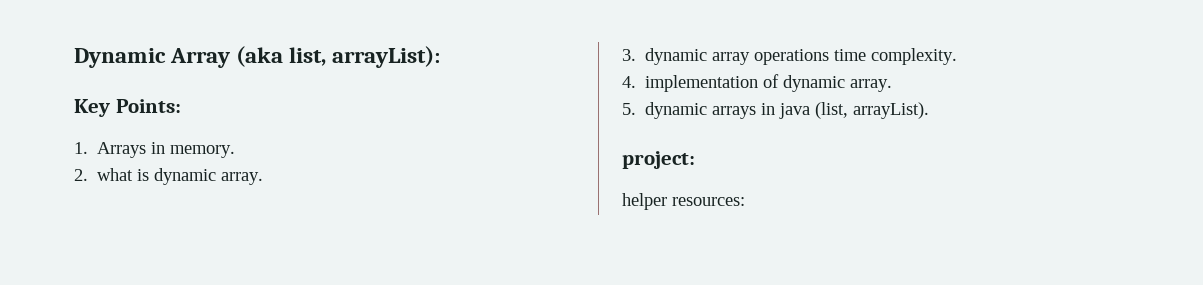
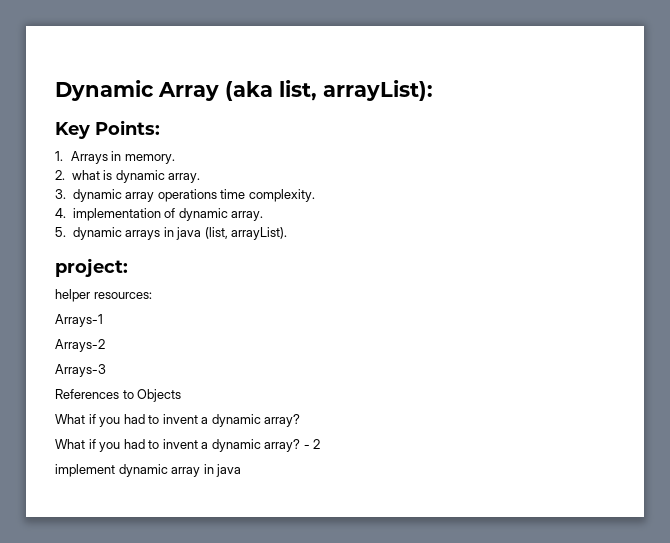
(745, 201) none -> [55,314,103,327] [55,339,105,352] [55,364,106,377] [55,389,182,402] [55,414,301,427] [55,439,321,452] [55,464,242,477] // Arrays-1 // Arrays-2 // Arrays-3 // References to Objects // What if you had to invent a dynamic array? // What if you had to invent a dynamic array? - 2 // implement dynamic array in java

